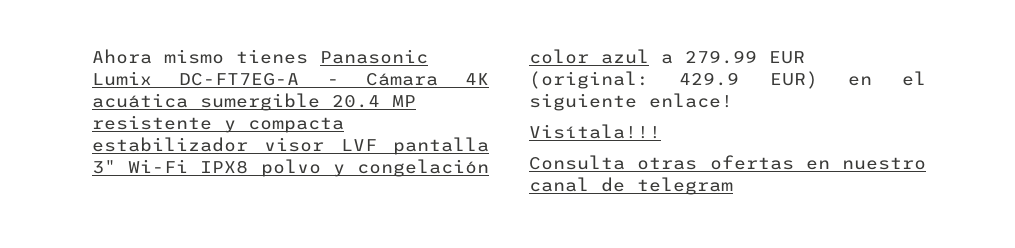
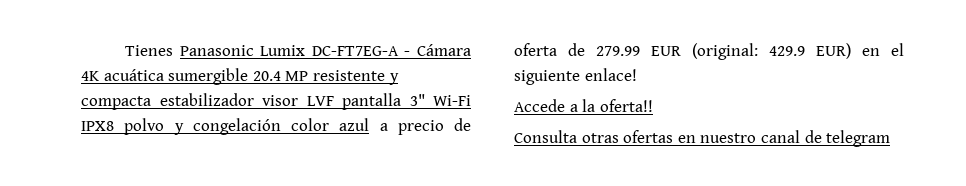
[92,49,308,64] Ahora mismo tienes -> [124,45,173,56] Tienes
(673, 59) none -> [397,118,471,135] [514,43,585,56] precio de oferta de
[529,124,661,139] Visítala!!! -> [514,99,653,112] Accede a la oferta!!

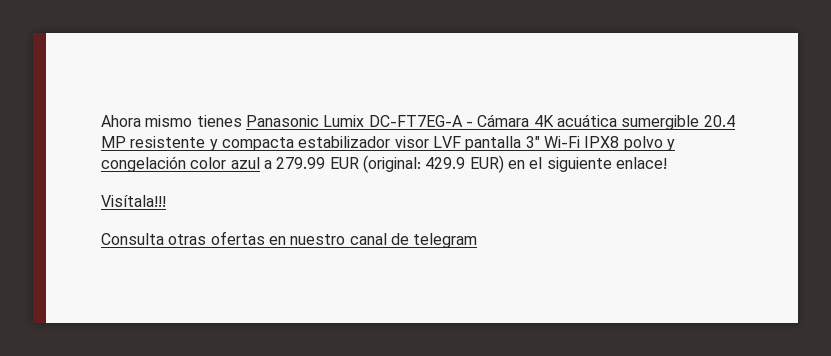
[124,45,173,56] Tienes -> [101,115,242,127] Ahora mismo tienes
[397,118,471,135] [514,43,585,56] precio de oferta de -> (272, 164) none
[514,99,653,112] Accede a la oferta!! -> [101,195,166,207] Visítala!!!

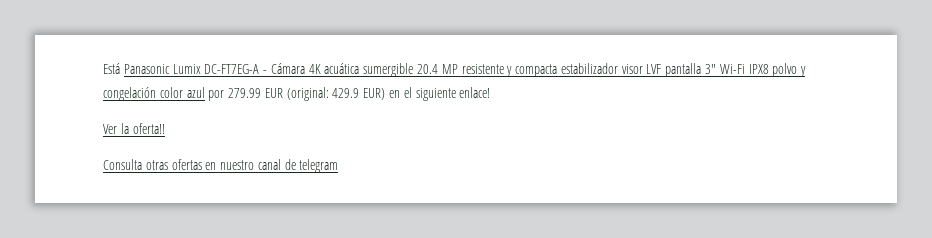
[101,115,242,127] Ahora mismo tienes -> [103,63,120,74] Está
[263,160,272,169] a -> [208,90,225,101] por
[101,195,166,207] Visítala!!! -> [103,123,165,134] Ver la oferta!!

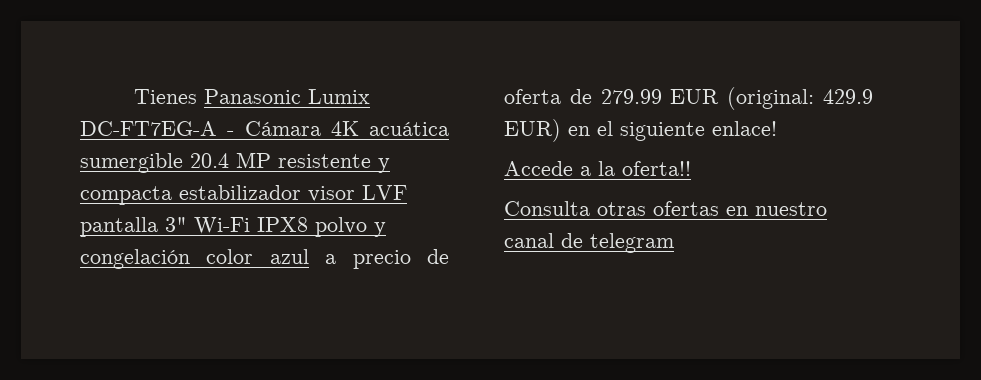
[103,63,120,74] Está -> [134,89,198,104] Tienes
[208,90,225,101] por -> [325,249,449,269] [504,89,592,104] a precio de oferta de
[103,124,117,134] Ver -> [504,161,591,176] Accede a

